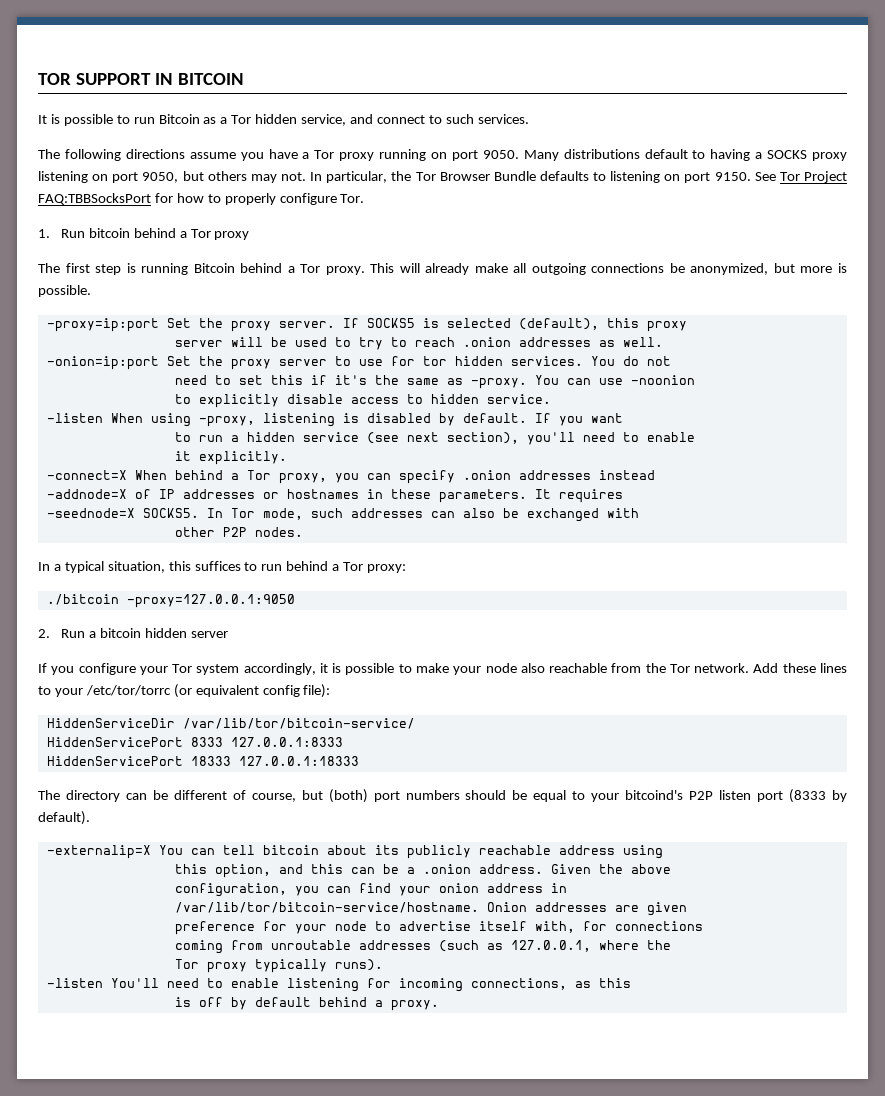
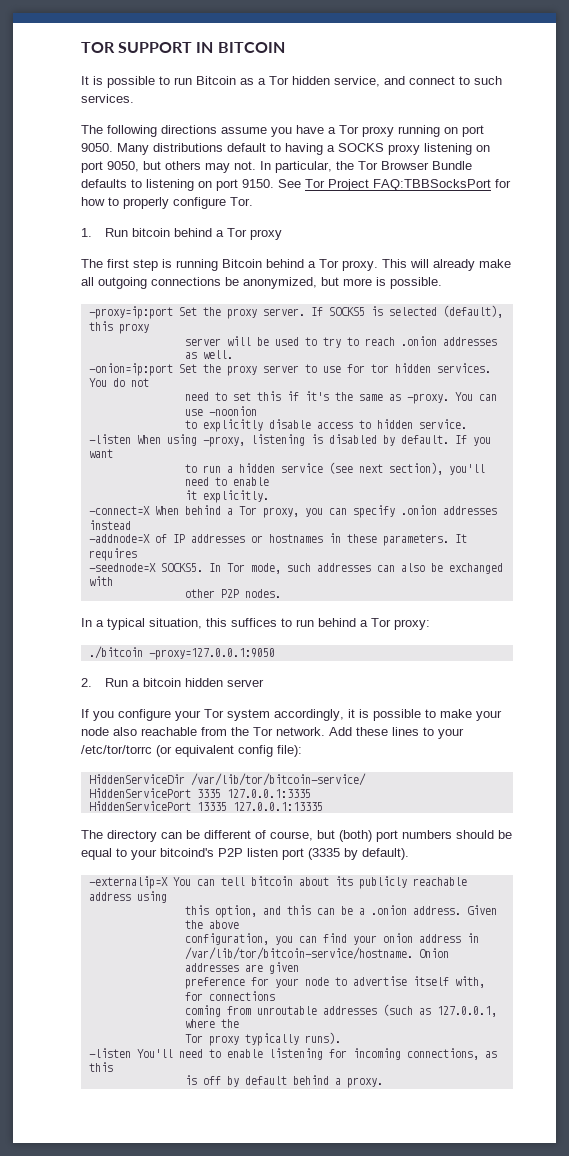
[190,737,343,747] [46,756,359,766] 8333 127.0.0.1:8333 // HiddenServicePort 18333 127.0.0.1:18333 -> [196,789,311,798] [88,801,323,811] 3335 127.0.0.1:3335 // HiddenServicePort 13335 127.0.0.1:13335
[789,789,827,803] (8333 -> [308,848,340,860] (3335

